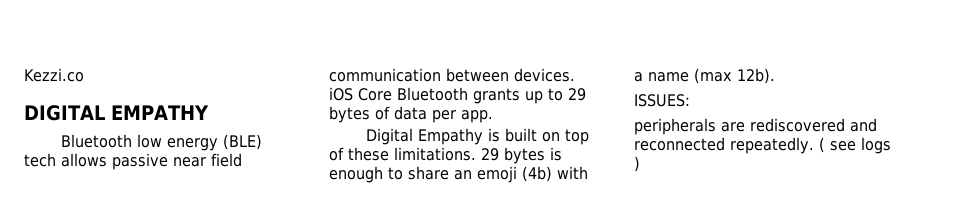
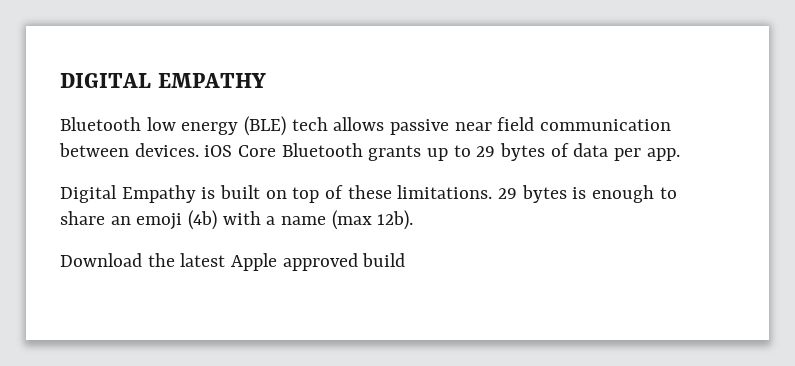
[24,68,84,82] Kezzi.co // -> (60, 80) none
[634,94,690,107] [634,118,877,135] [634,137,891,154] [634,156,640,172] ISSUES: // peripherals are rediscovered and reconnected repeatedly. ( see logs ) -> [60,253,406,271] Download the latest Apple approved build

